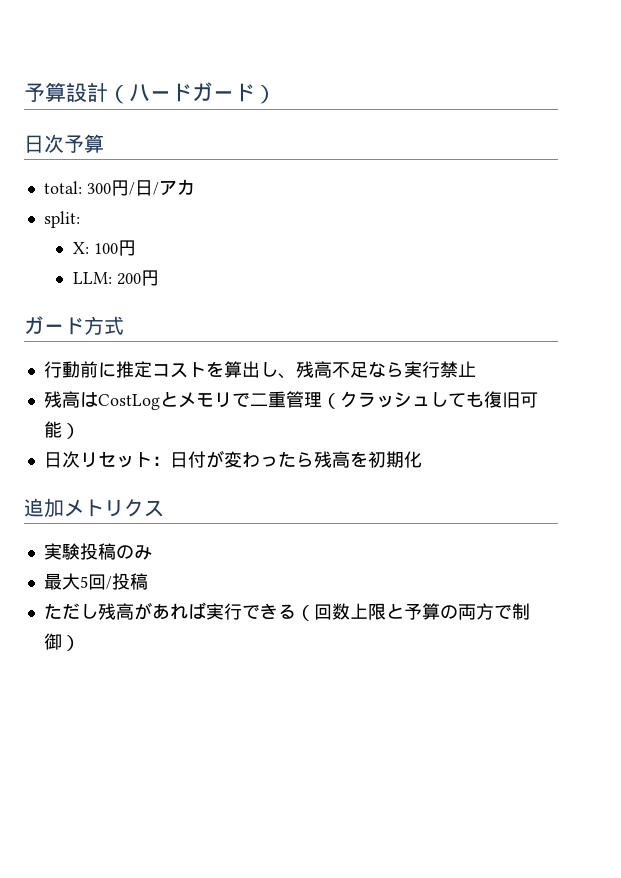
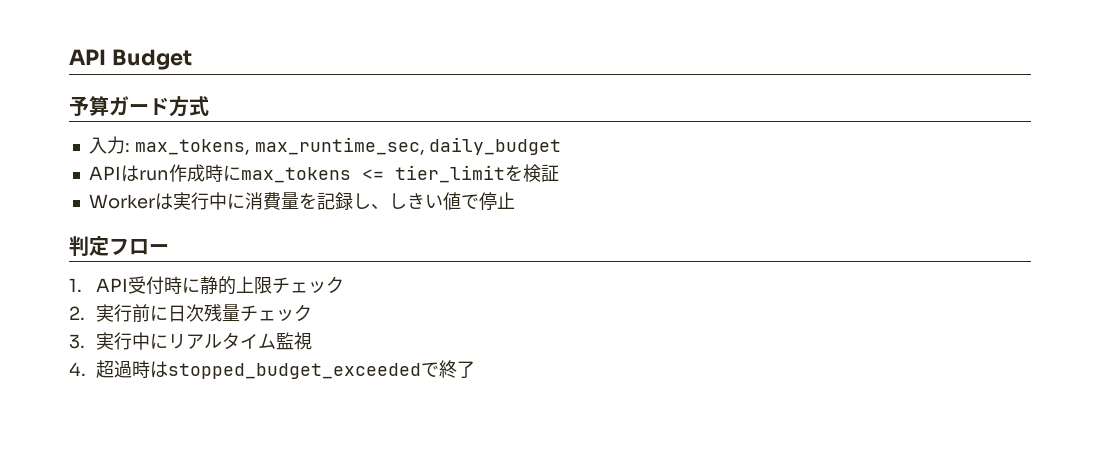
[24,82,276,104] [24,134,104,153] [43,179,195,196] [43,211,80,228] [72,240,136,256] [72,270,159,286] [24,316,124,335] [43,361,476,379] [43,391,538,410] [43,421,80,439] [43,450,422,468] [24,498,164,518] [43,543,152,560] [43,573,148,590] [43,602,530,621] [43,633,80,651] 予算設計（ハードガード） // 日次予算 // total: 300円/日/アカ // split: // X: 100円 // LLM: 200円 // ガード方式 // 行動前に推定コストを算出し、残高不足なら実行禁止 // 残高はCostLogとメモリで二重管理（クラッシュしても復旧可能） // 日次リセット：日付が変わったら残高を初期化 // 追加メトリクス // 実験投稿のみ // 最大5回/投稿 // ただし残高があれば実行できる（回数上限と予算の両方で制御） -> [69,49,192,70] [69,96,209,117] [88,136,562,155] [88,164,559,183] [88,192,515,210] [69,236,169,257] [69,276,345,295] [69,304,313,322] [69,332,313,350] [69,360,476,379] API Budget // 予算ガード方式 // 入力: max_tokens, max_runtime_sec, daily_budget // APIはrun作成時にmax_tokens <= tier_limitを検証 // Workerは実行中に消費量を記録し、しきい値で停止 // 判定フロー // 1. API受付時に静的上限チェック // 2.実行前に日次残量チェック // 3.実行中にリアルタイム監視 // 4.超過時はstopped_budget_exceededで終了

